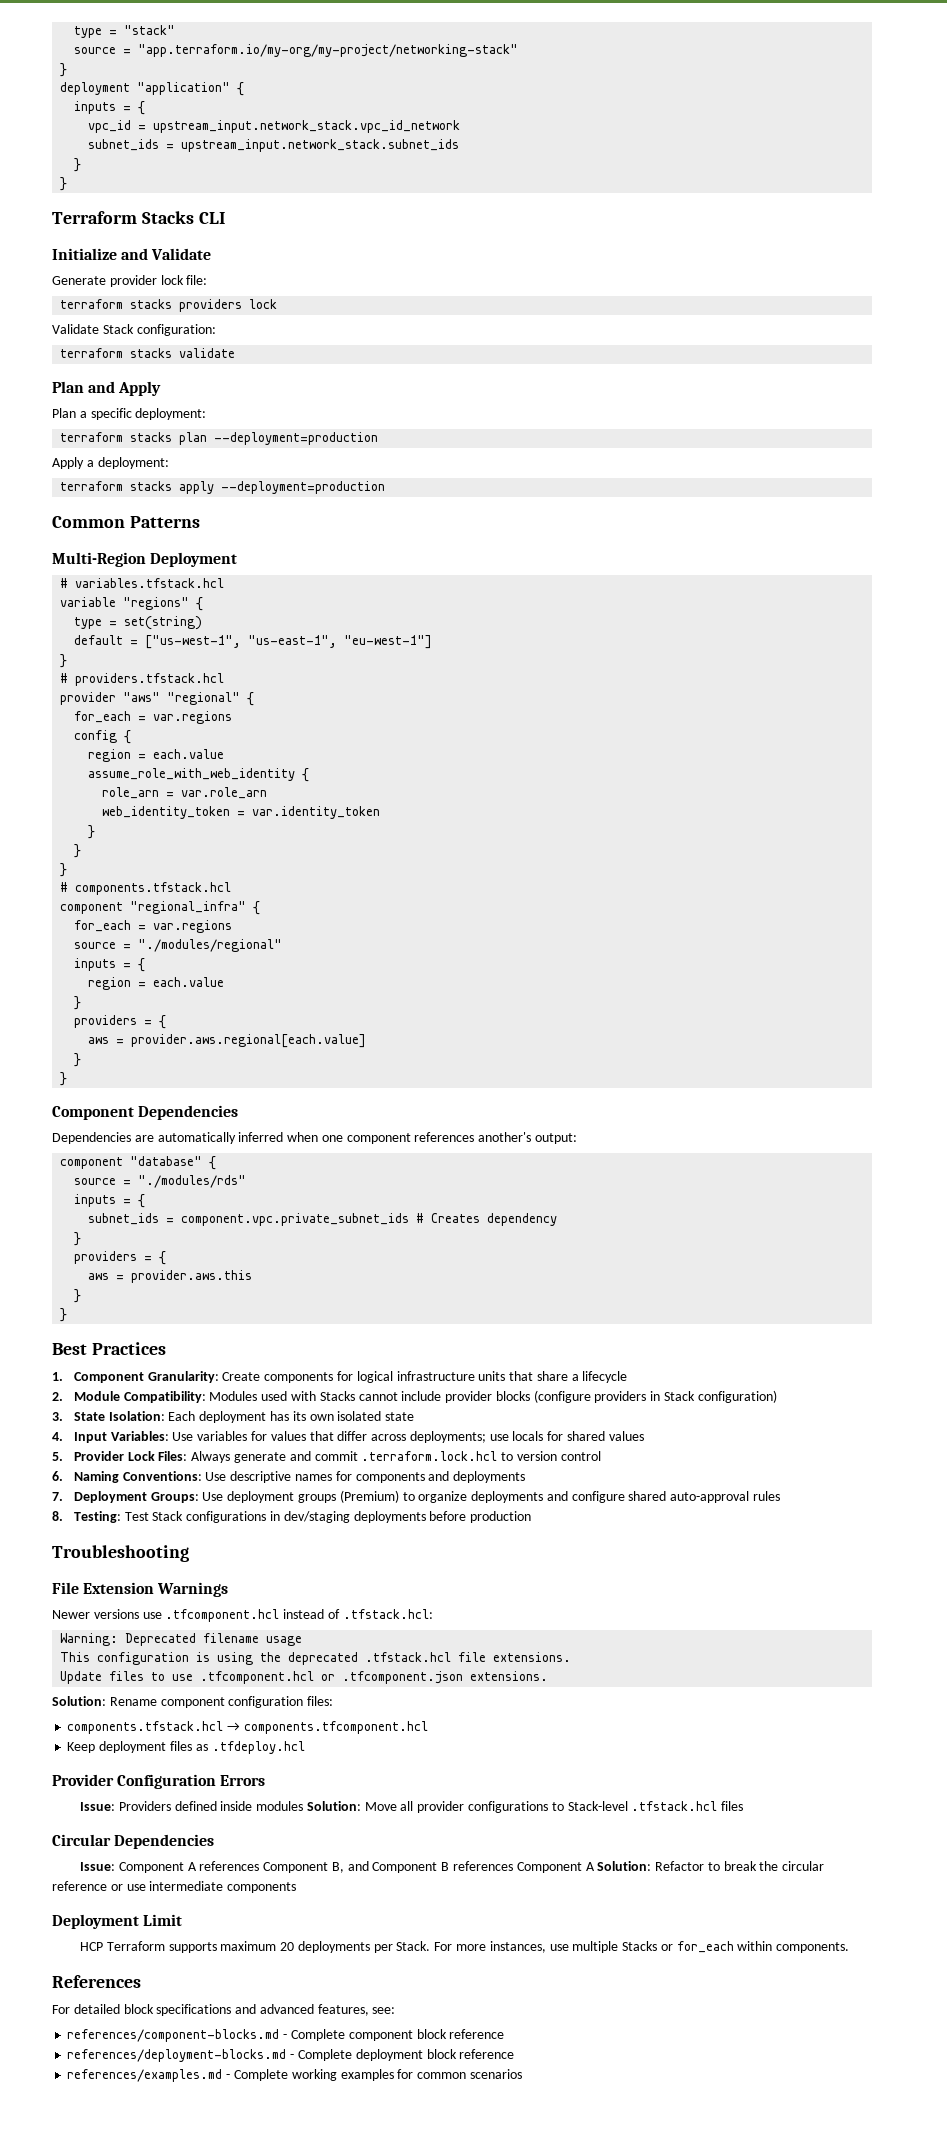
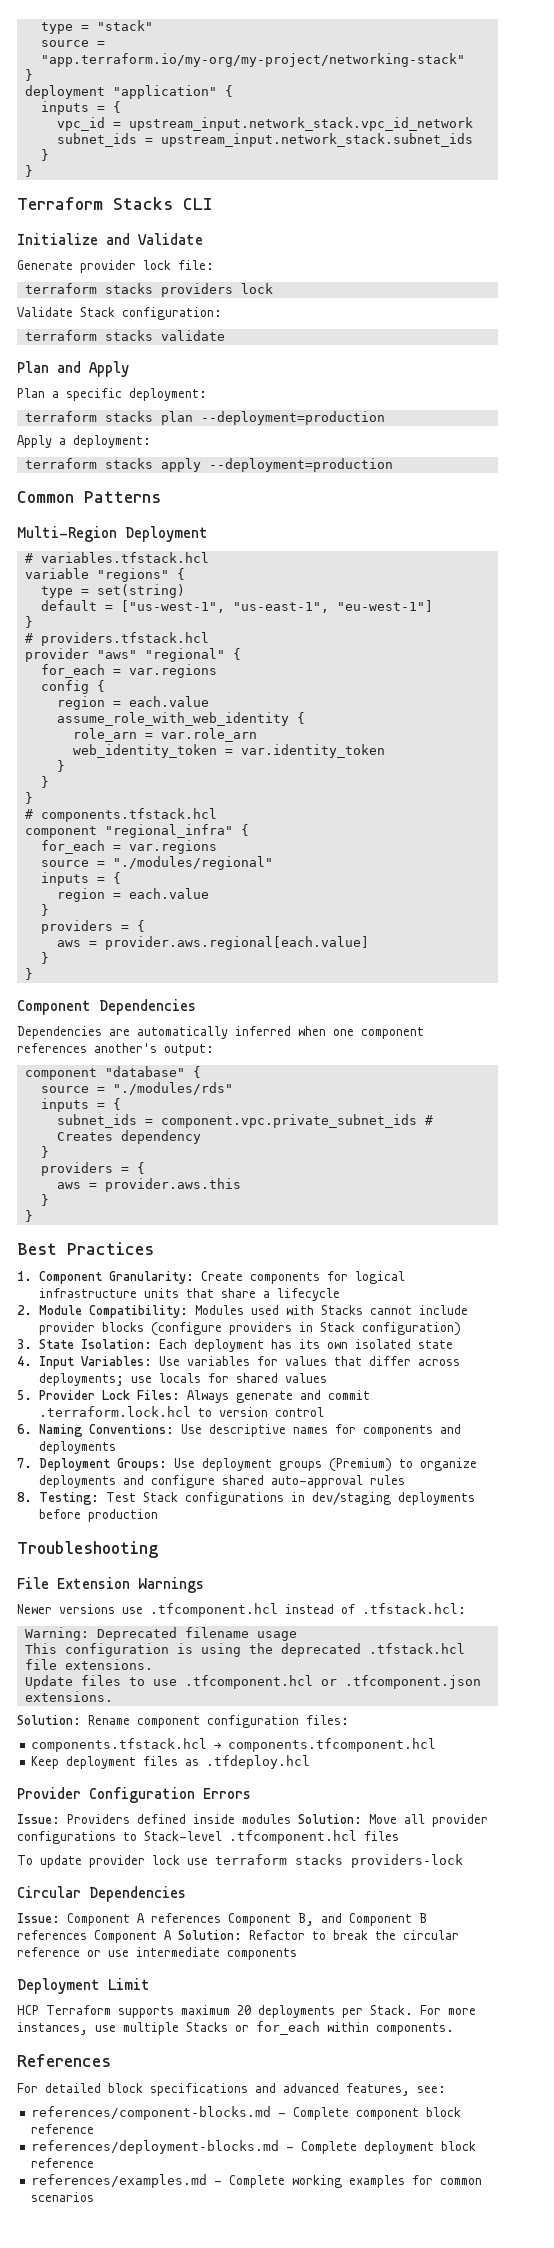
[631,1801,744,1811] .tfstack.hcl files -> [229,1830,399,1844] [17,1854,463,1868] .tfcomponent.hcl files // To update provider lock use terraform stacks providers-lock

